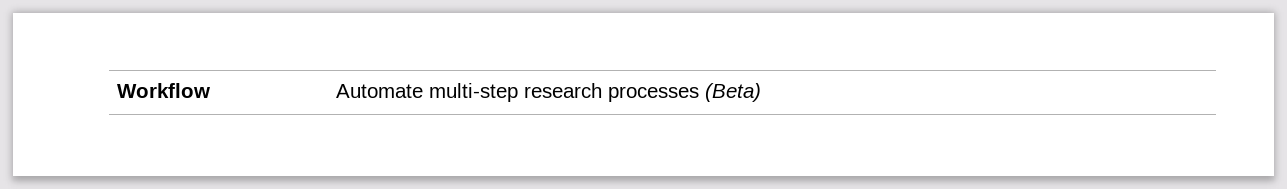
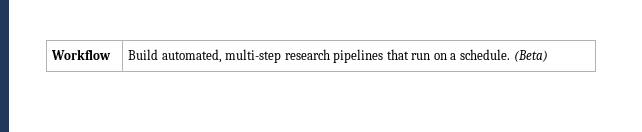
[336,83,700,102] Automate multi-step research processes -> [128,49,510,63] Build automated, multi-step research pipelines that run on a schedule.

